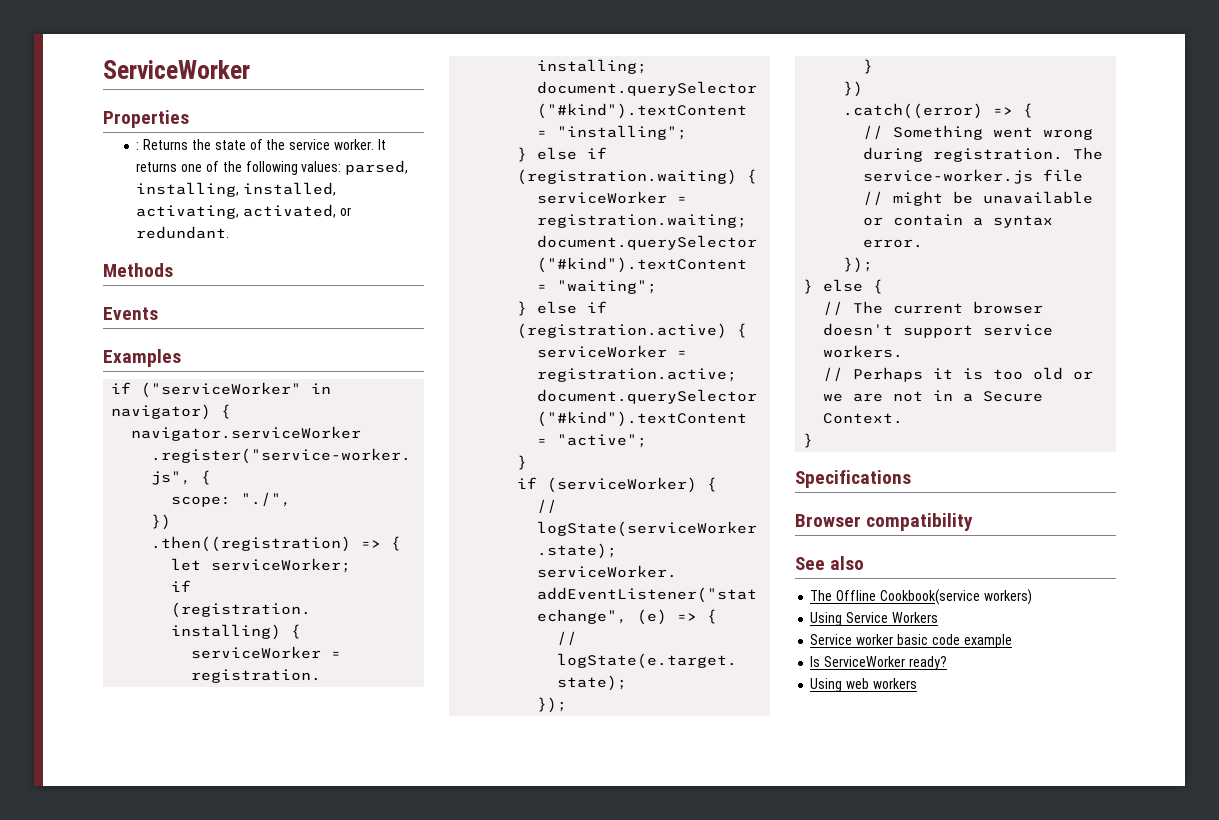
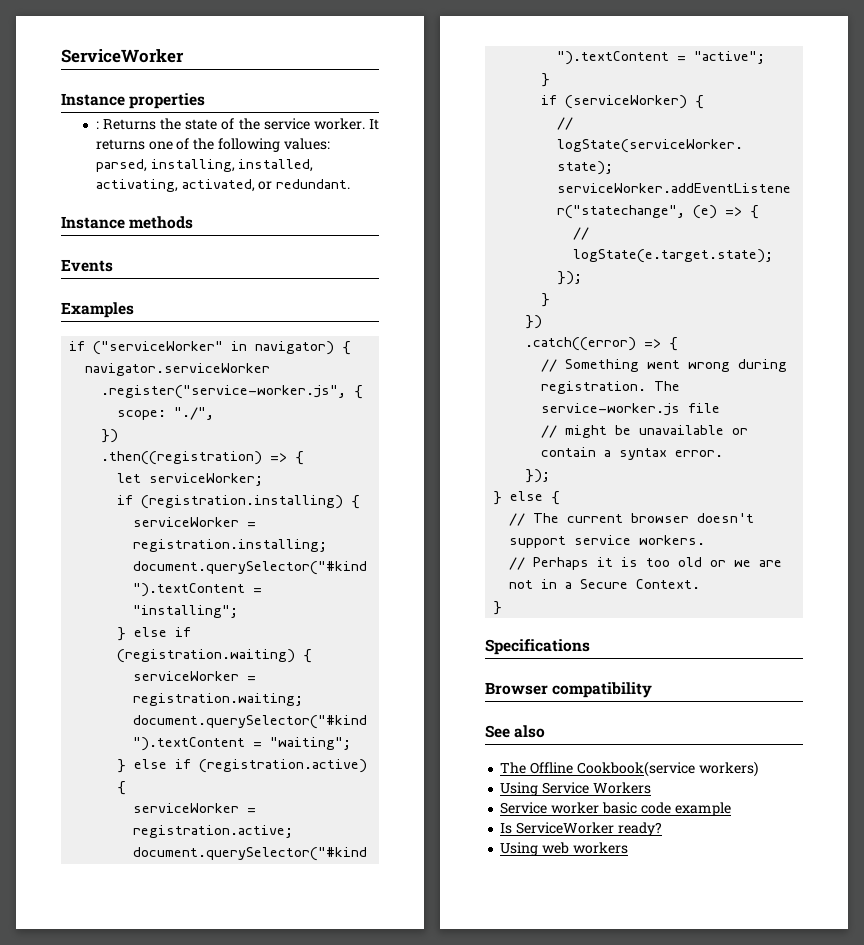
[103,110,189,128] Properties -> [61,93,206,109] Instance properties
[103,263,173,277] Methods -> [61,216,194,229] Instance methods

